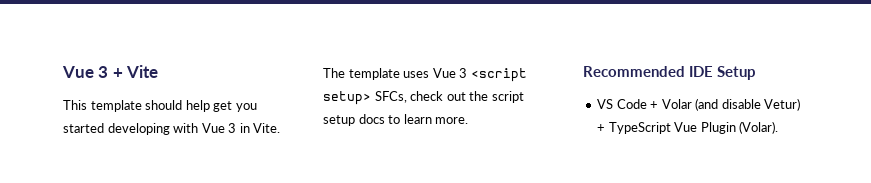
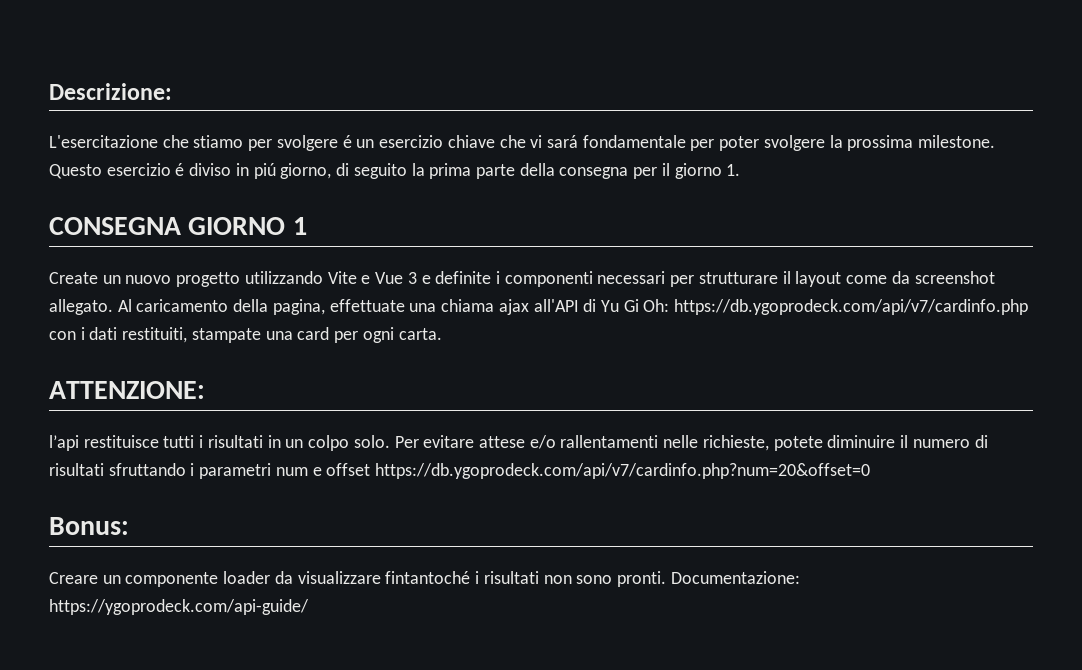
[62,65,159,78] [63,100,257,112] [63,123,281,135] [323,68,527,82] [323,91,524,105] [323,114,469,126] [583,66,757,80] [597,98,801,111] [597,121,779,134] Vue 3 + Vite // This template should help get you started developing with Vue 3 in Vite. The template uses Vue 3 <script setup> SFCs, check out the script setup docs to learn more. // Recommended IDE Setup // VS Code + Volar (and disable Vetur) + TypeScript Vue Plugin (Volar). -> [49,83,172,100] [49,135,996,151] [49,163,741,179] [49,217,307,235] [49,271,995,287] [49,299,1029,315] [49,327,442,343] [49,381,205,399] [49,435,988,451] [49,463,871,479] [49,517,129,535] [49,571,800,587] [49,599,309,615] Descrizione: // L'esercitazione che stiamo per svolgere é un esercizio chiave che vi sará fondamentale per poter svolgere la prossima milestone. Questo esercizio é diviso in piú giorno, di seguito la prima parte della consegna per il giorno 1. // CONSEGNA GIORNO 1 // Create un nuovo progetto utilizzando Vite e Vue 3 e definite i componenti necessari per strutturare il layout come da screenshot allegato. Al caricamento della pagina, effettuate una chiama ajax all'API di Yu Gi Oh: https://db.ygoprodeck.com/api/v7/cardinfo.php con i dati restituiti, stampate una card per ogni carta. // ATTENZIONE: // l’api restituisce tutti i risultati in un colpo solo. Per evitare attese e/o rallentamenti nelle richieste, potete diminuire il numero di risultati sfruttando i parametri num e offset https://db.ygoprodeck.com/api/v7/cardinfo.php?num=20&offset=0 // Bonus: // Creare un componente loader da visualizzare fintantoché i risultati non sono pronti. Documentazione: https://ygoprodeck.com/api-guide/

